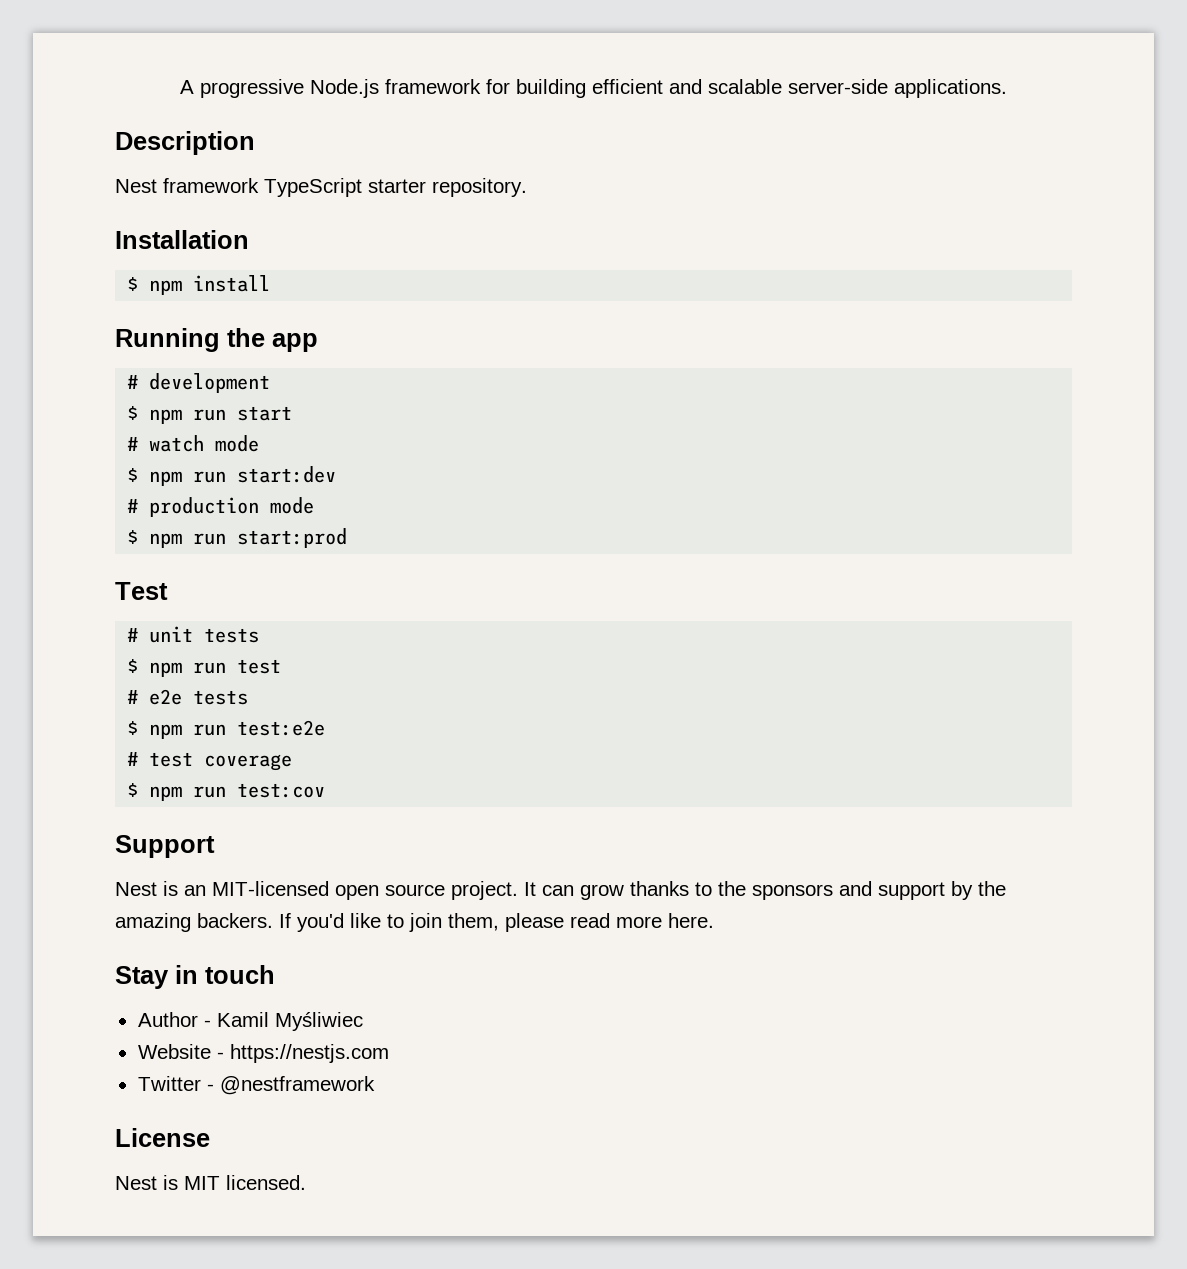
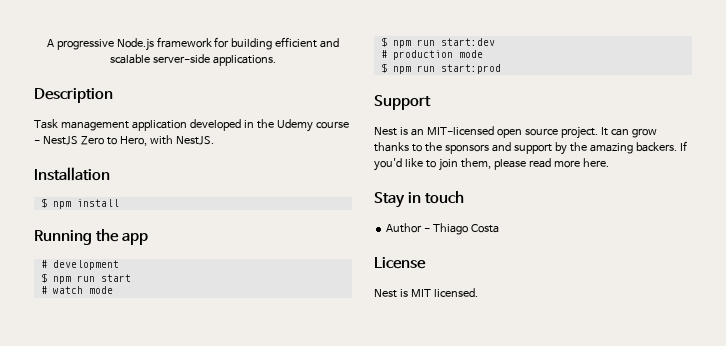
[115,178,527,197] Nest framework TypeScript starter repository. -> [34,119,349,132] [34,135,214,146] Task management application developed in the Udemy course - NestJS Zero to Hero, with NestJS.
[115,582,168,600] [127,626,260,643] [127,659,282,677] [127,689,249,705] [127,720,326,739] [127,752,293,771] [127,783,326,801] // Test // # unit tests // $ npm run test // # e2e tests // $ npm run test:e2e // # test coverage // $ npm run test:cov -> (501, 69) none
[216,1012,363,1031] [137,1044,389,1063] [137,1076,375,1095] Kamil Myśliwiec // Website - https://nestjs.com // Twitter - @nestframework -> [433,223,500,235] Thiago Costa

